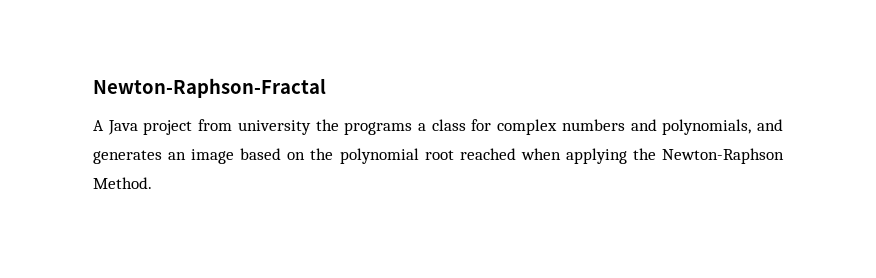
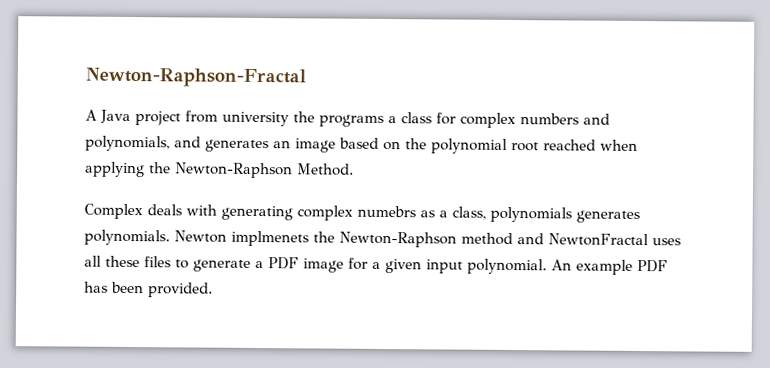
(152, 183) none -> [84,203,640,224] [84,229,681,248] [84,255,668,275] [84,281,213,298] // Complex deals with generating complex numebrs as a class, polynomials generates polynomials. Newton implmenets the Newton-Raphson method and NewtonFractal uses all these files to generate a PDF image for a given input polynomial. An example PDF has been provided.

